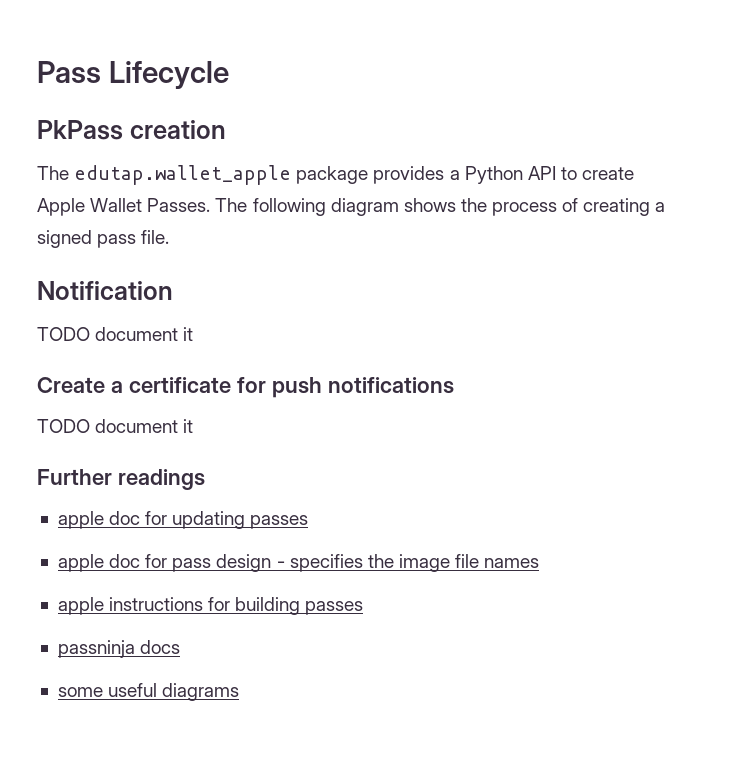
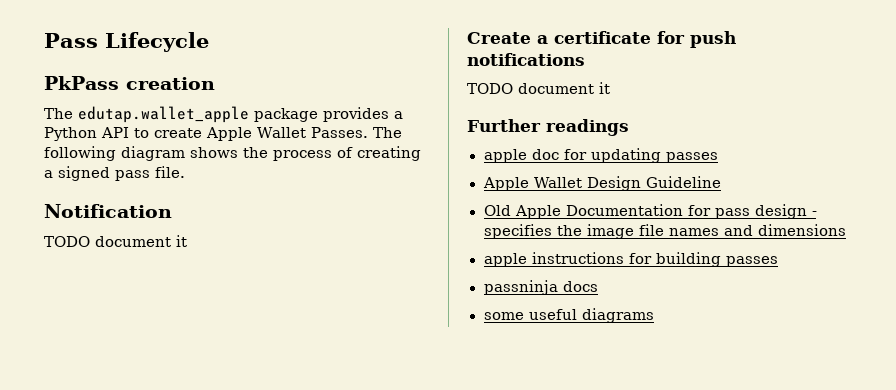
[57,554,141,572] apple doc -> [482,176,722,191] [483,204,683,219] Apple Wallet Design Guideline // Old Apple Documentation
(540, 563) none -> [723,224,846,236] and dimensions

